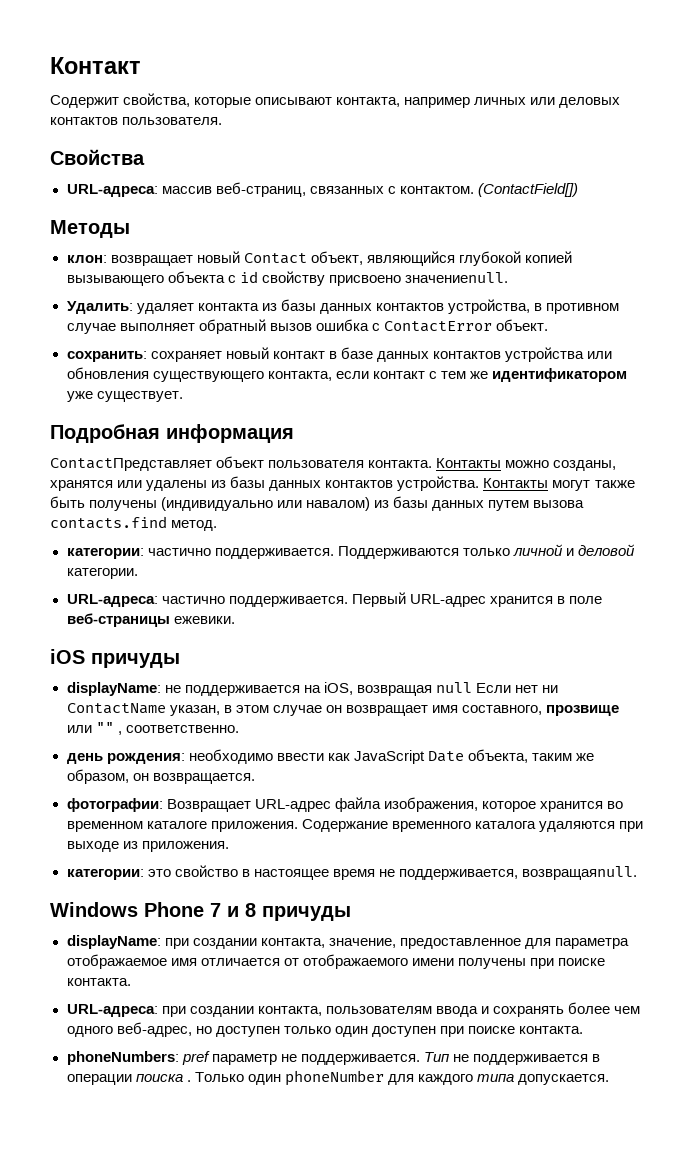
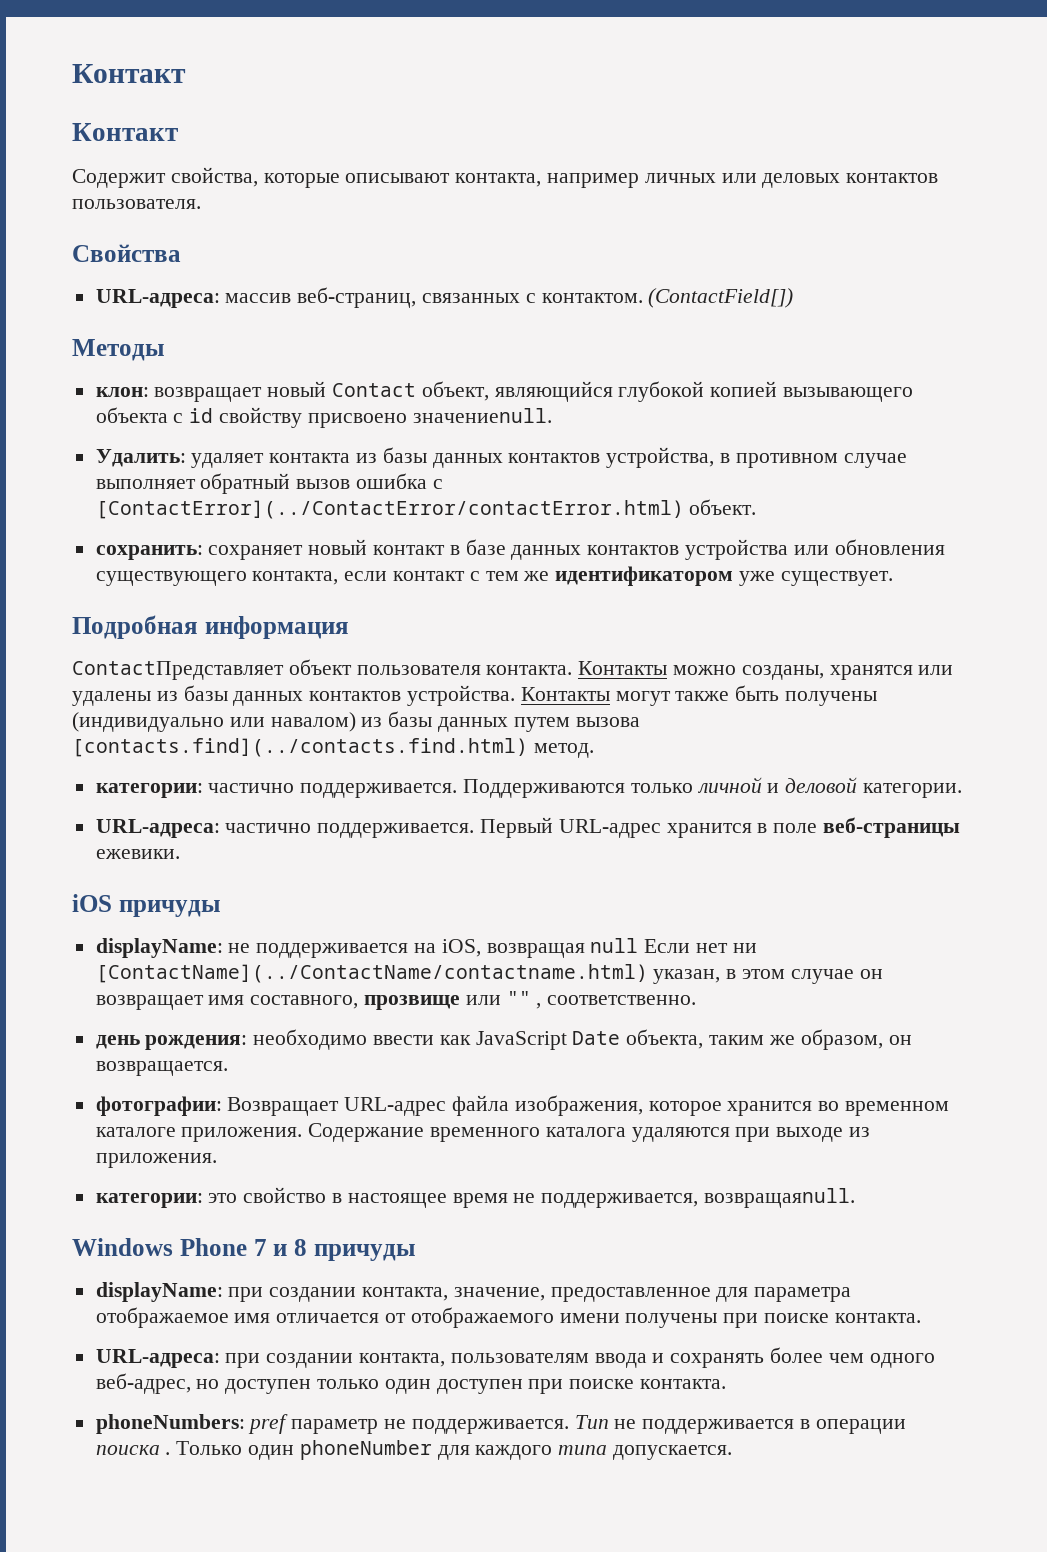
[50,57,141,74] Контакт -> [72,64,186,83] [72,123,178,141] Контакт // Контакт
[383,321,492,332] ContactError -> [95,500,684,519] [ContactError](../ContactError/contactError.html)
[50,516,167,529] contacts.find -> [72,738,528,757] [contacts.find](../contacts.find.html)
[66,703,166,714] ContactName -> [95,964,648,983] [ContactName](../ContactName/contactname.html)

